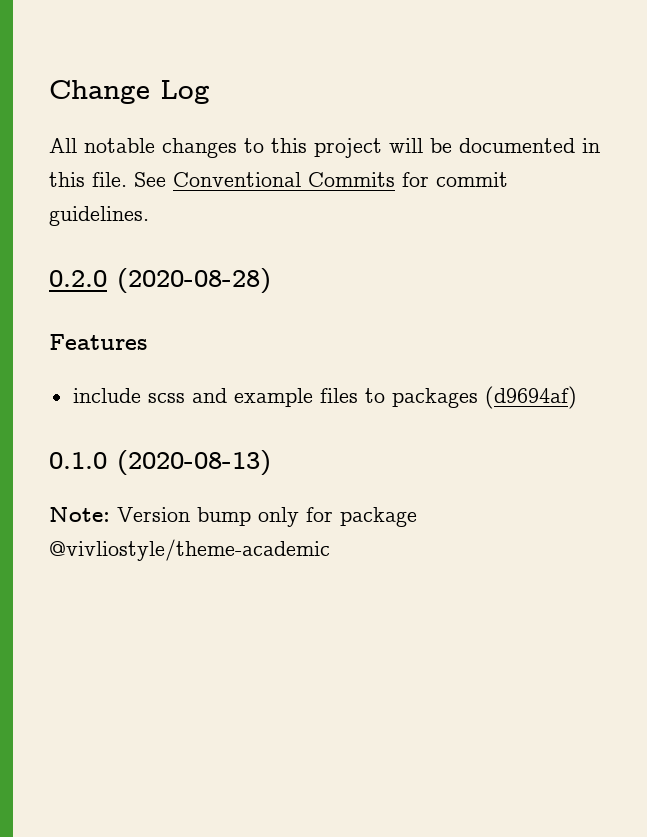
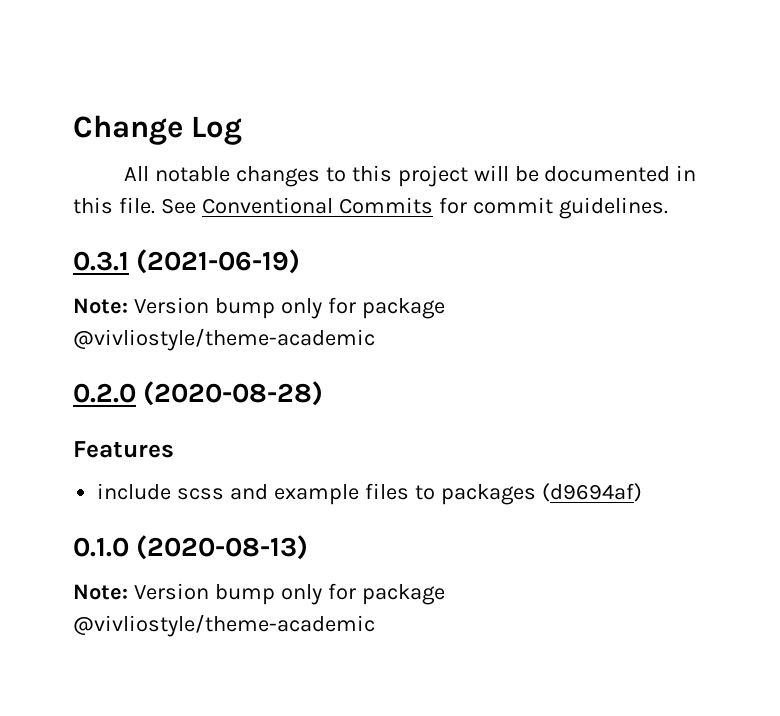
(149, 216) none -> [73,249,301,274] [73,297,445,319] [73,328,375,351] // 0.3.1 (2021-06-19) // Note: Version bump only for package @vivliostyle/theme-academic

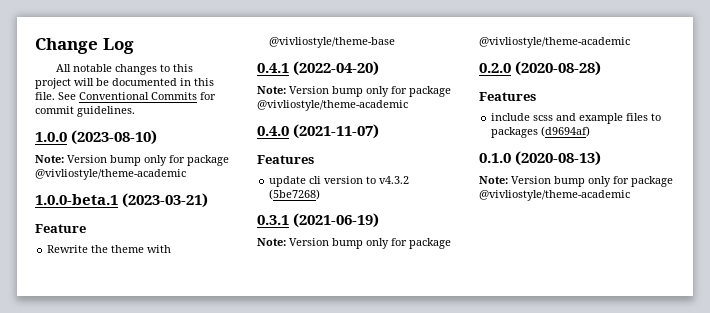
(668, 208) none -> [35,130,158,145] [35,155,229,166] [35,169,186,180] [35,193,209,208] [35,224,86,233] [47,245,172,253] [269,37,396,48] [257,61,380,76] [257,86,451,97] [257,100,408,111] [257,124,380,139] [257,155,314,164] [269,176,410,187] [269,189,321,200] // 1.0.0 (2023-08-10) // Note: Version bump only for package @vivliostyle/theme-academic // 1.0.0-beta.1 (2023-03-21) // Feature // Rewrite the theme with @vivliostyle/theme-base // 0.4.1 (2022-04-20) // Note: Version bump only for package @vivliostyle/theme-academic // 0.4.0 (2021-11-07) // Features // update cli version to v4.3.2 (5be7268)

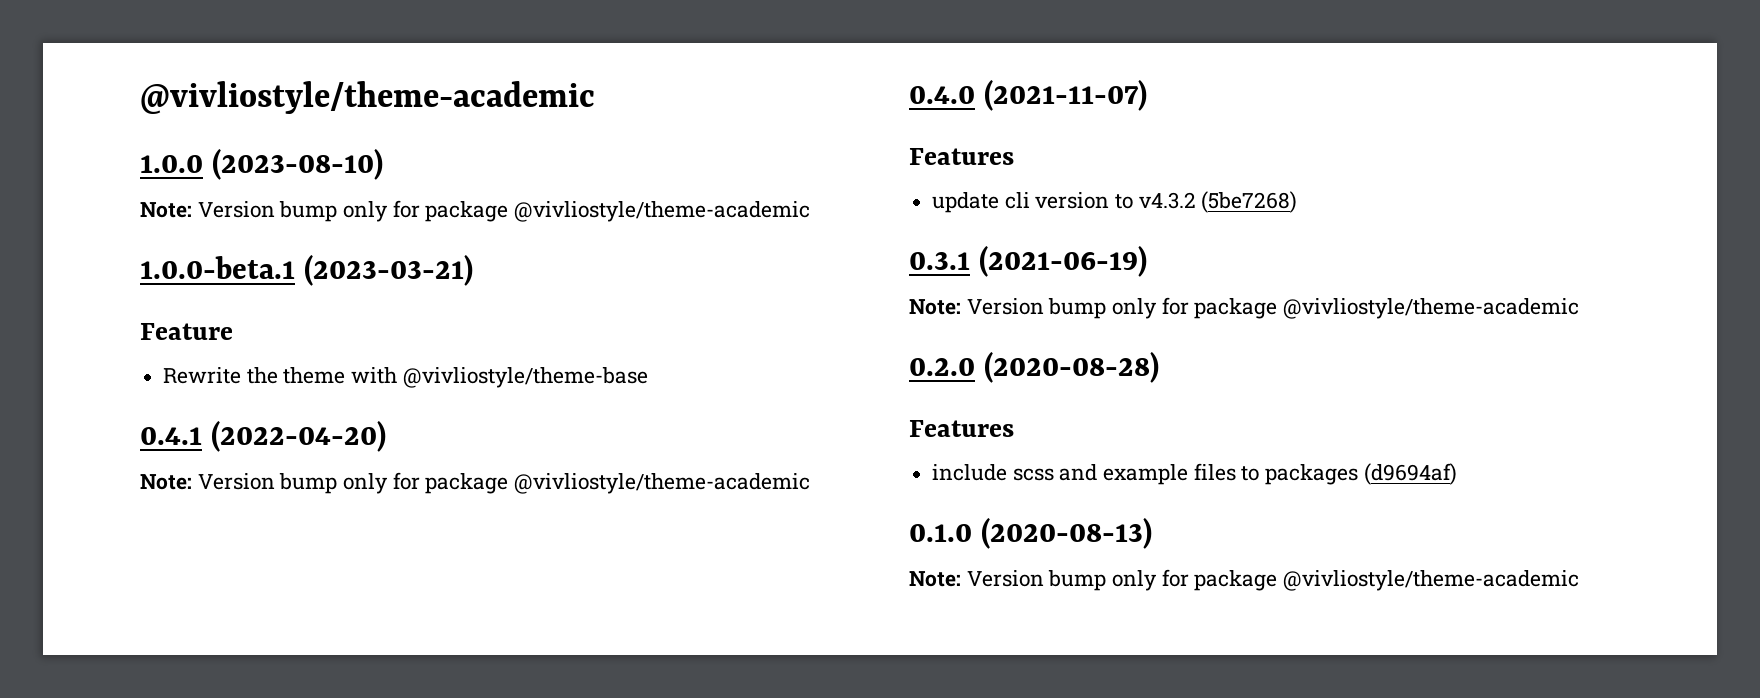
[35,38,134,54] [55,64,193,75] [35,78,214,89] [35,92,216,100] [35,106,135,117] Change Log // All notable changes to this project will be documented in this file. See Conventional Commits for commit guidelines. -> [140,81,595,114] @vivliostyle/theme-academic

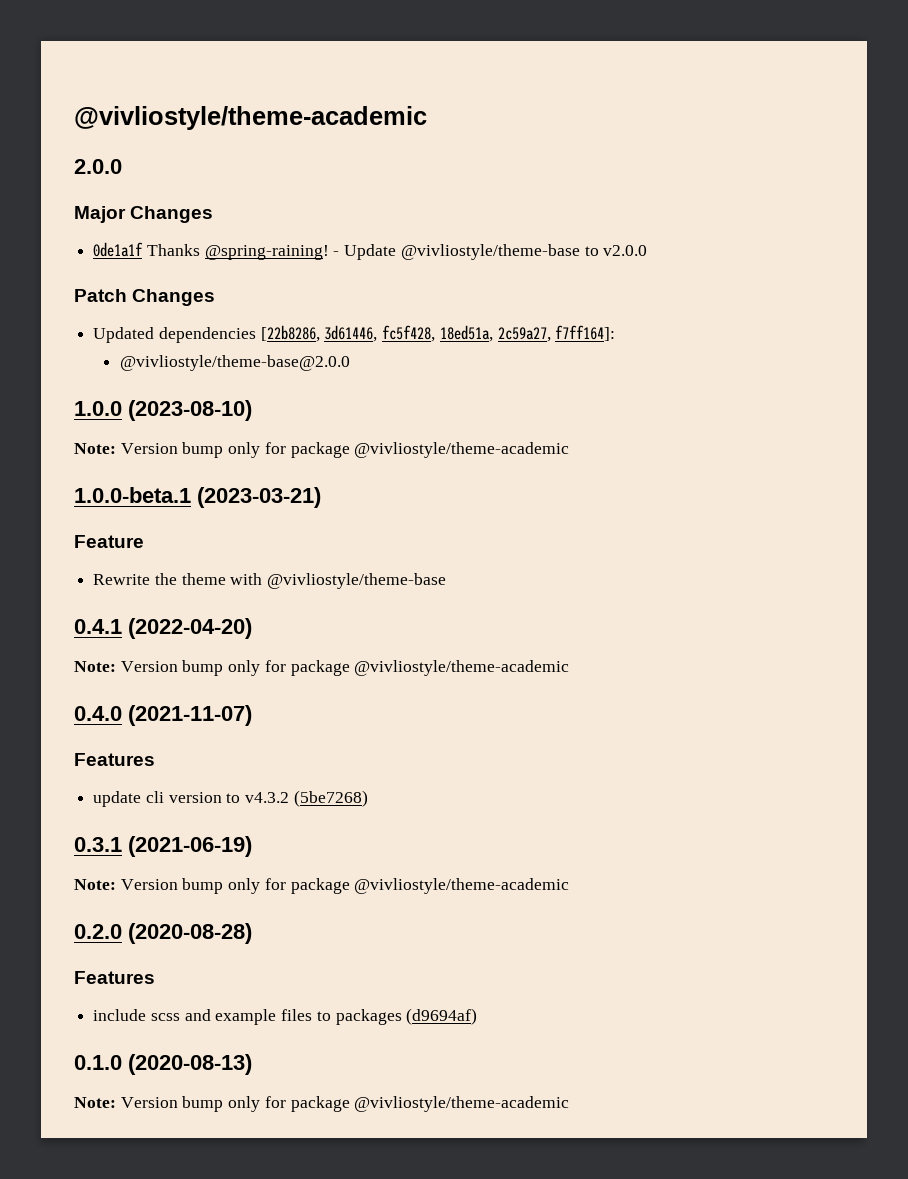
[140,81,595,114] @vivliostyle/theme-academic -> [74,106,427,130] [74,159,122,174] [74,206,214,223] [93,242,648,260] [74,289,216,306] [93,325,616,343] [120,355,351,371] @vivliostyle/theme-academic // 2.0.0 // Major Changes // 0de1a1f Thanks @spring-raining! - Update @vivliostyle/theme-base to v2.0.0 // Patch Changes // Updated dependencies [22b8286, 3d61446, fc5f428, 18ed51a, 2c59a27, f7ff164]: // @vivliostyle/theme-base@2.0.0

